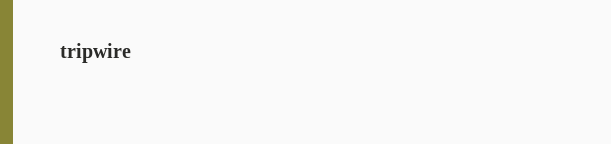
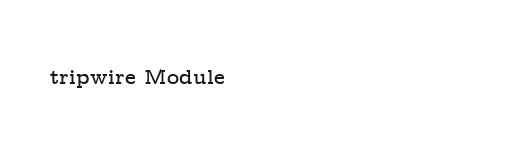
(131, 53) none -> [144,68,225,84] Module

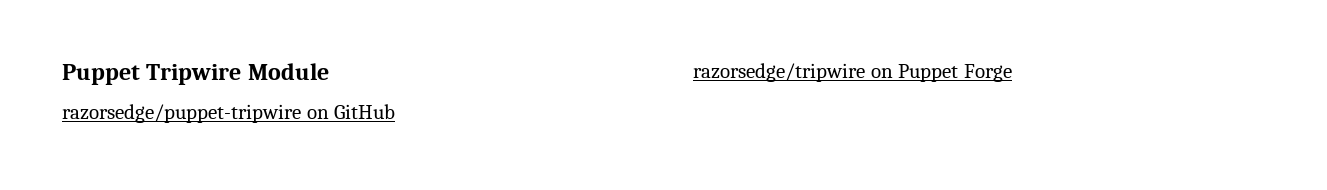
[50,70,136,88] tripwire -> [62,64,242,85] Puppet Tripwire
(225, 76) none -> [62,104,396,123] [693,63,1012,82] // razorsedge/puppet-tripwire on GitHub // razorsedge/tripwire on Puppet Forge

